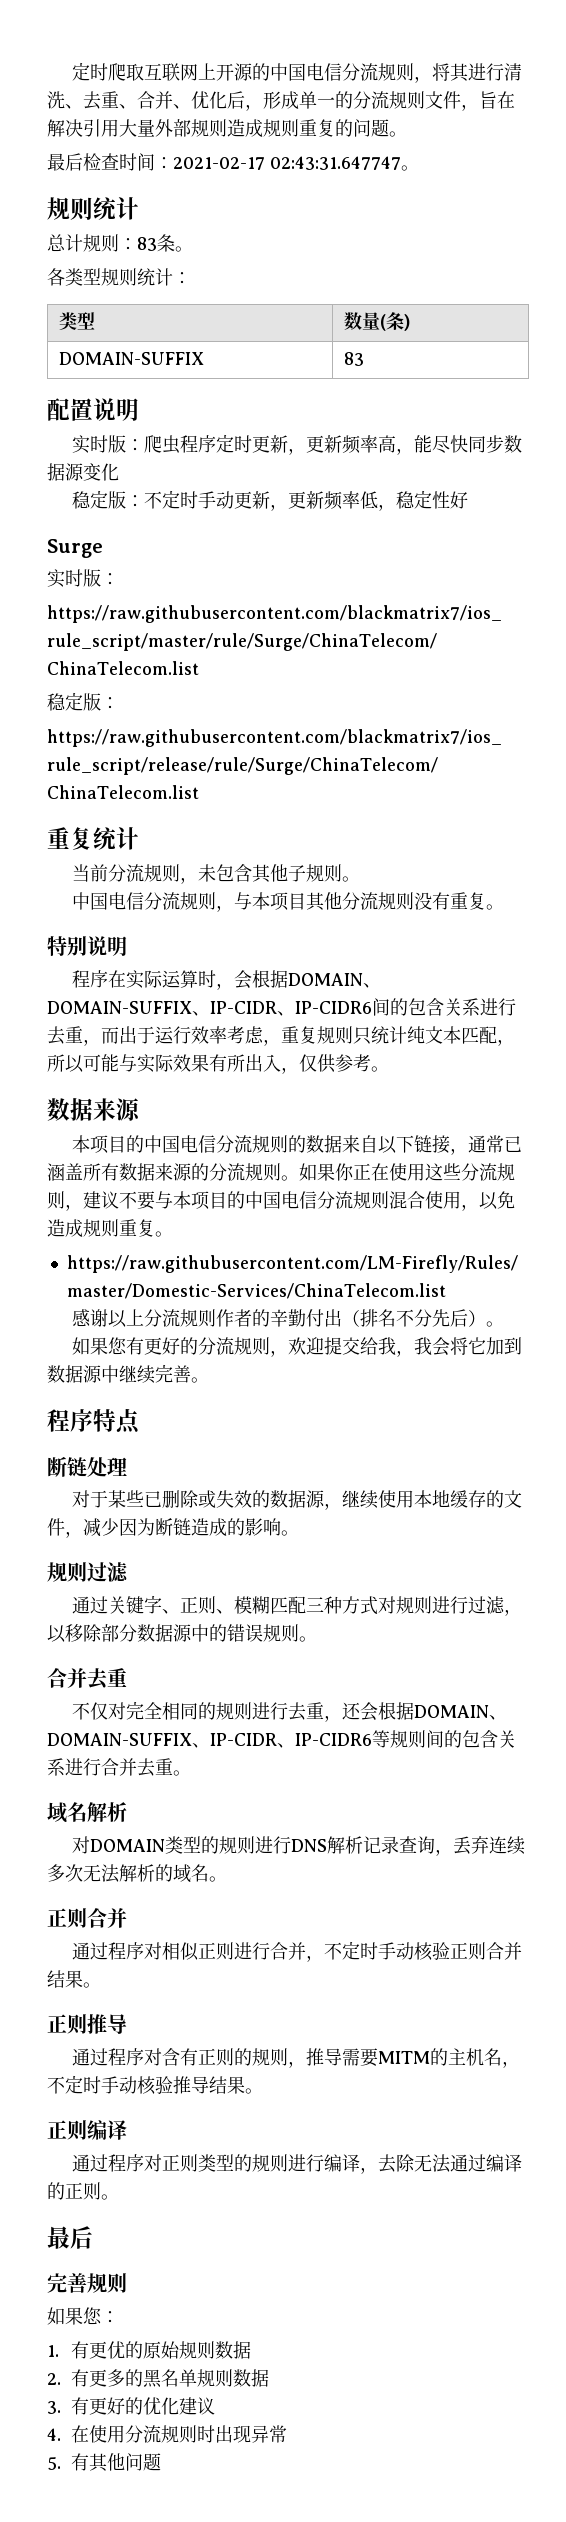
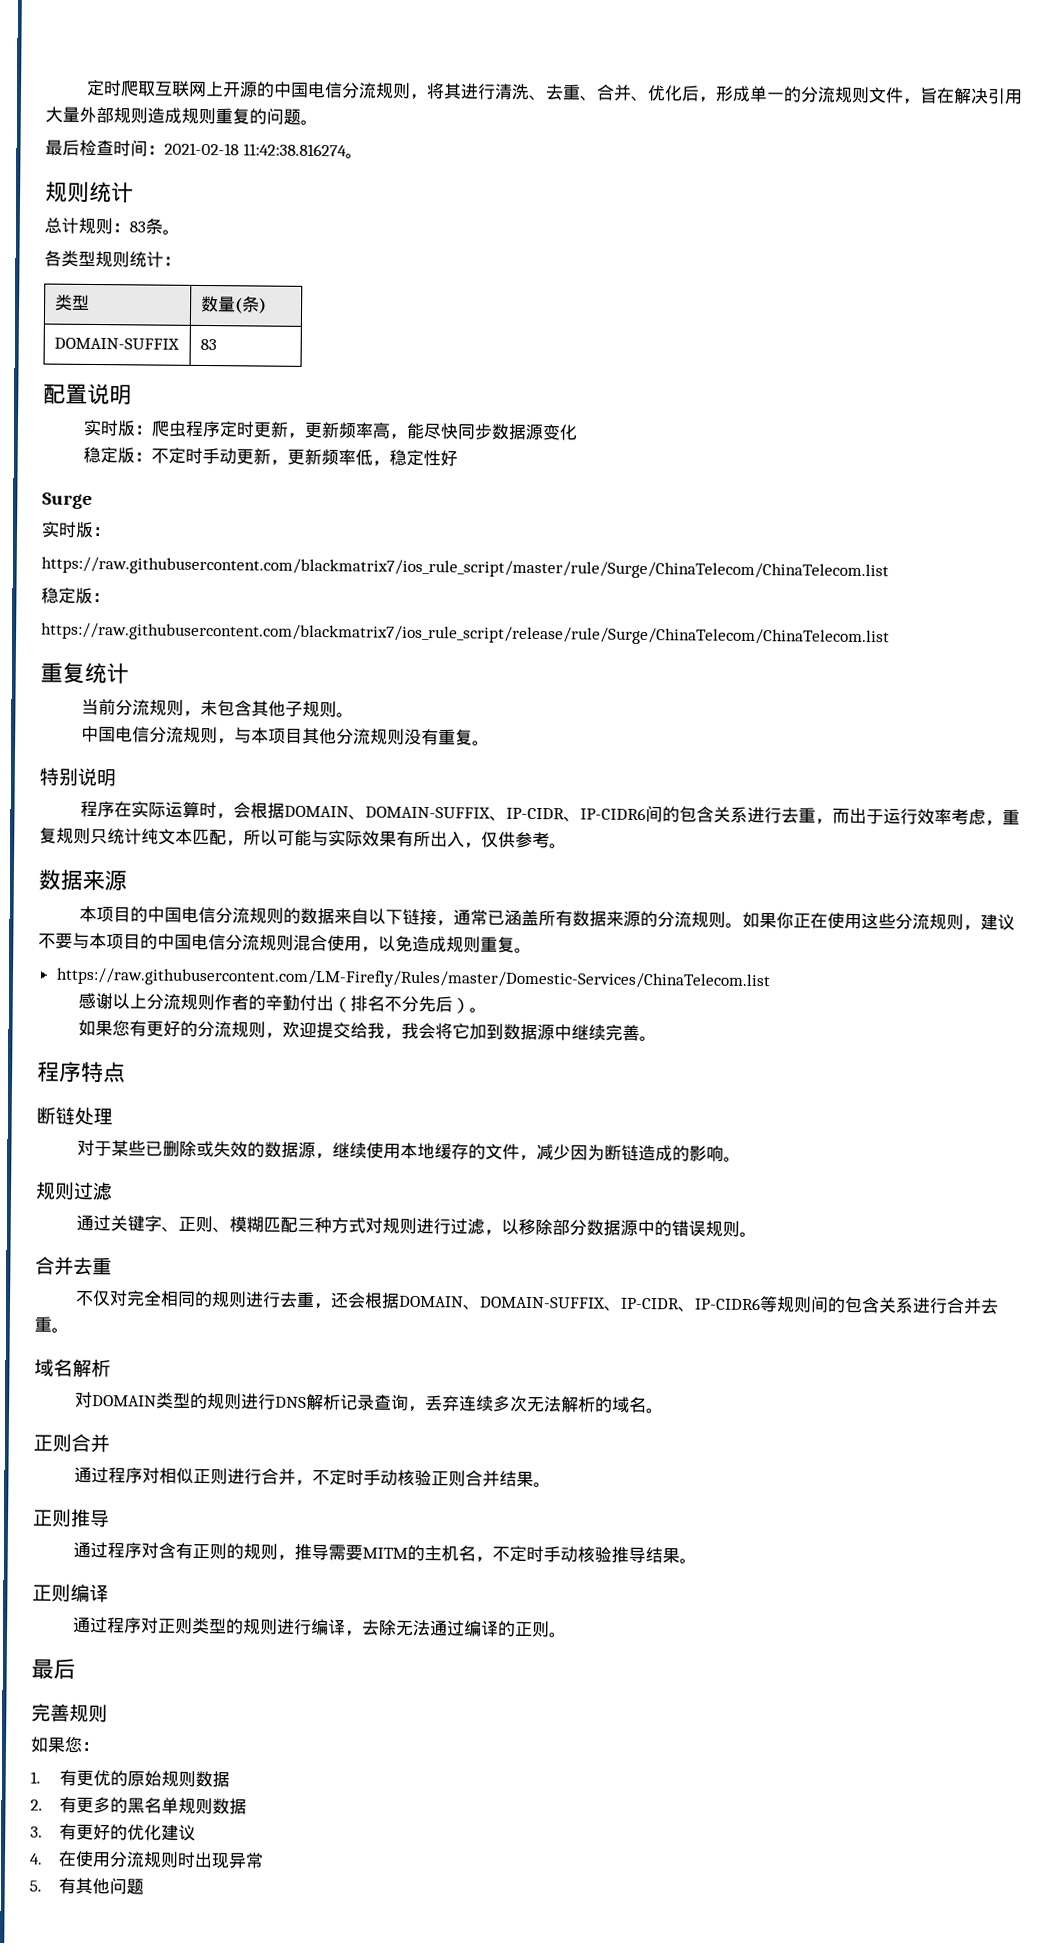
[173,156,401,170] 2021-02-17 02:43:31.647747 -> [164,142,347,157] 2021-02-18 11:42:38.816274

